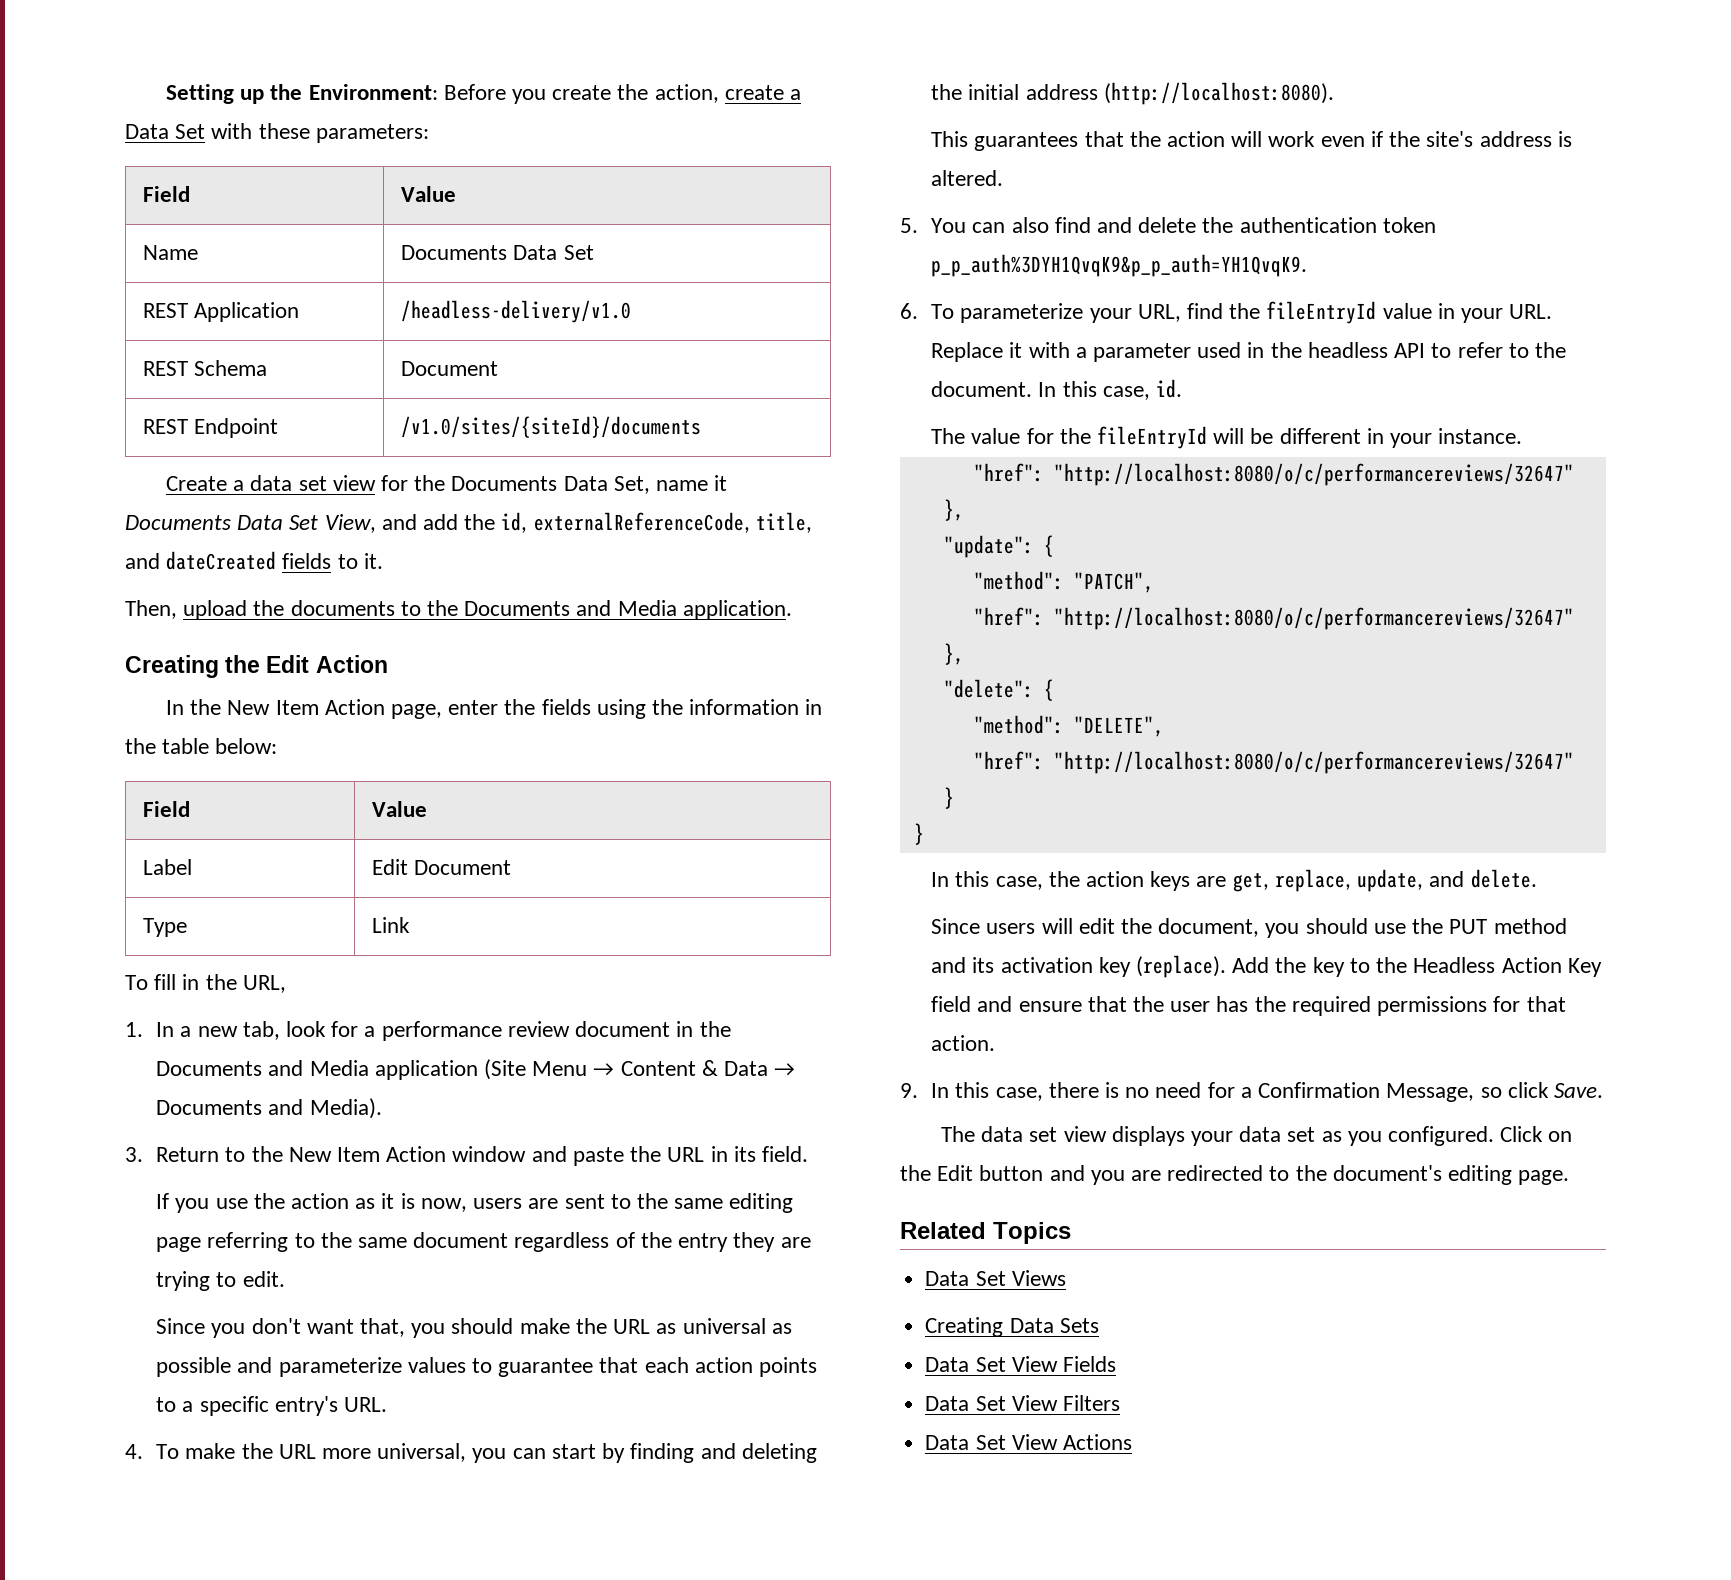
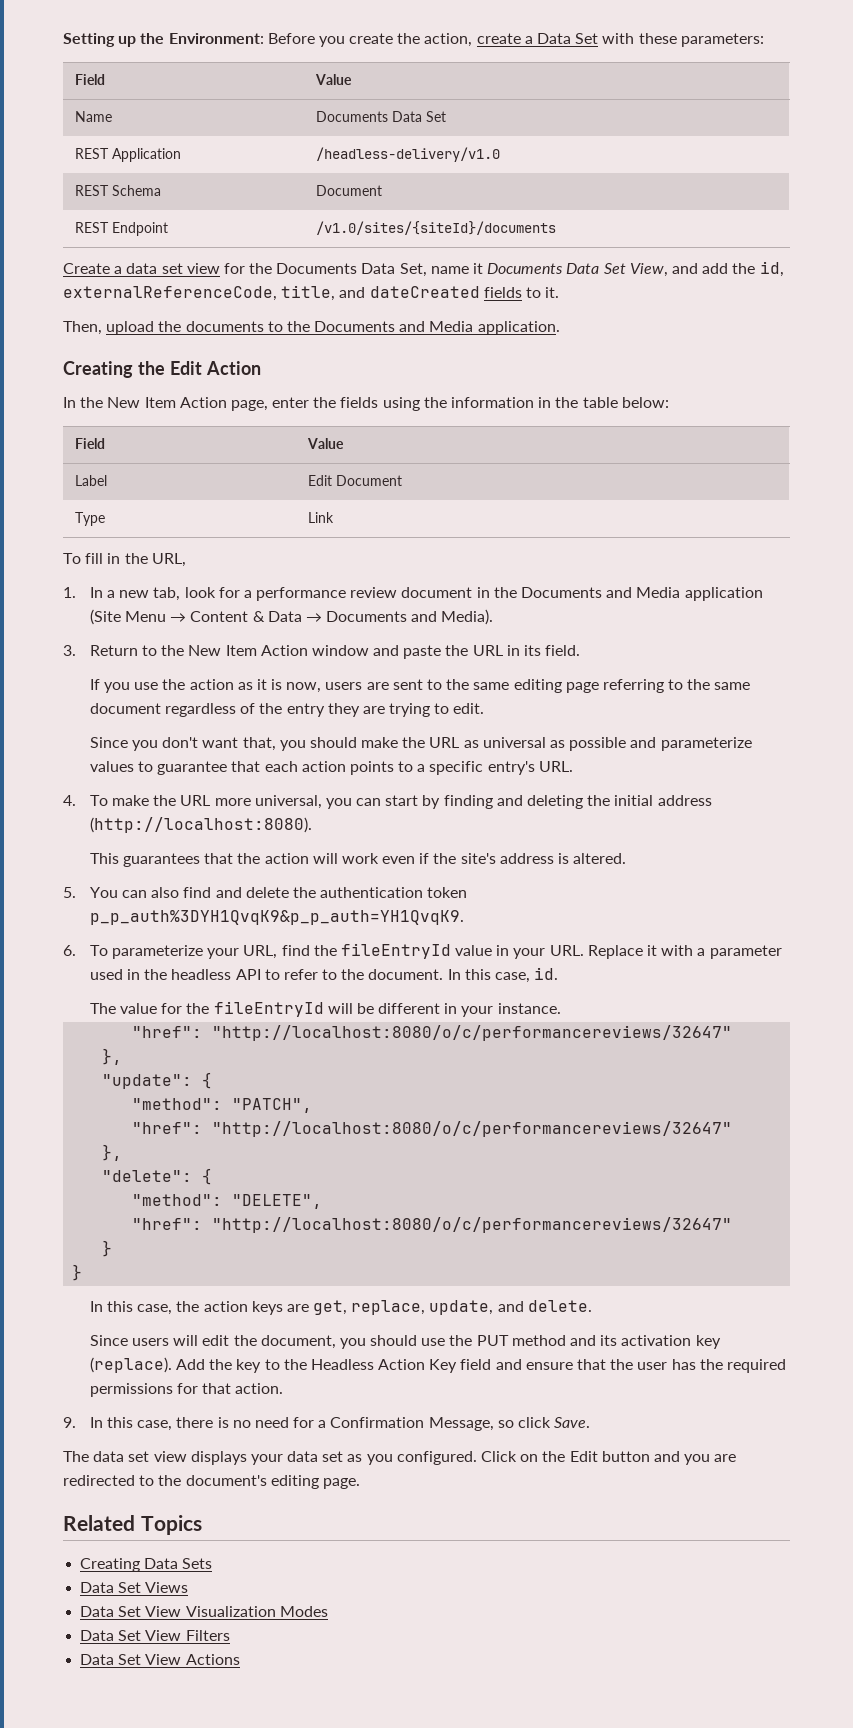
[925,1270,1066,1286] // Data Set Views -> (202, 1525) none
[925,1356,1116,1372] // Data Set View Fields -> [80,1582,189,1593] [80,1606,328,1617] // Data Set Views // Data Set View Visualization Modes

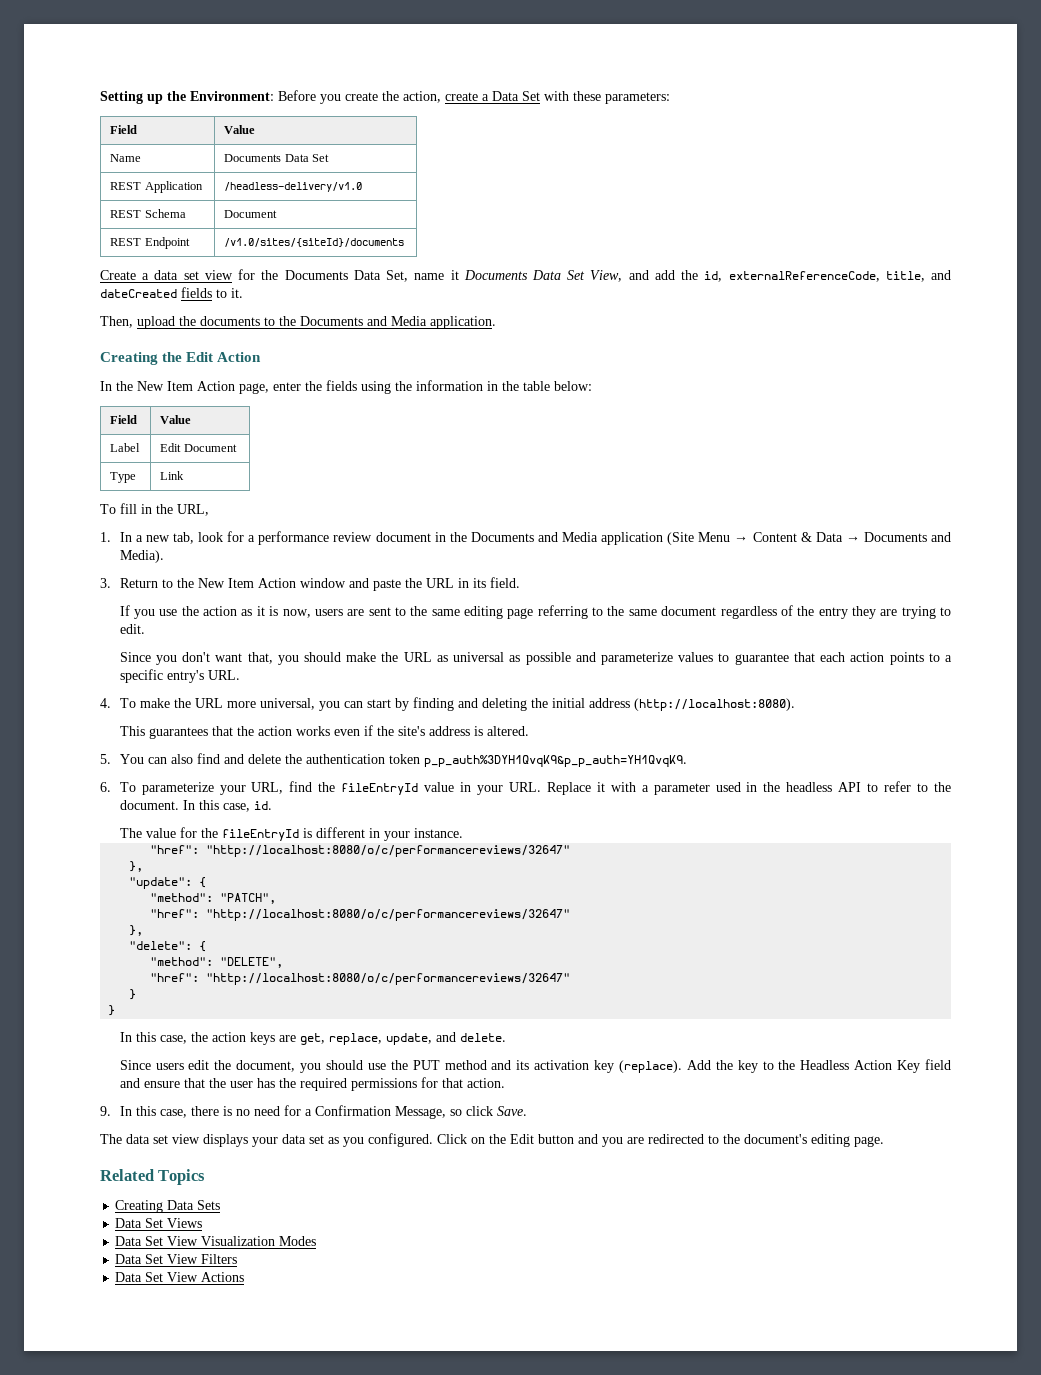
[312,853,379,864] will work -> [295,726,330,736] works
[327,1003,374,1014] will be -> [302,828,312,838] is
[173,1335,199,1346] will -> (184, 1066) none

